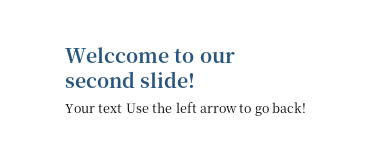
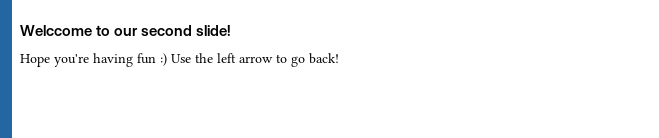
[65,104,123,113] Your text -> [20,53,167,67] Hope you're having fun :)

